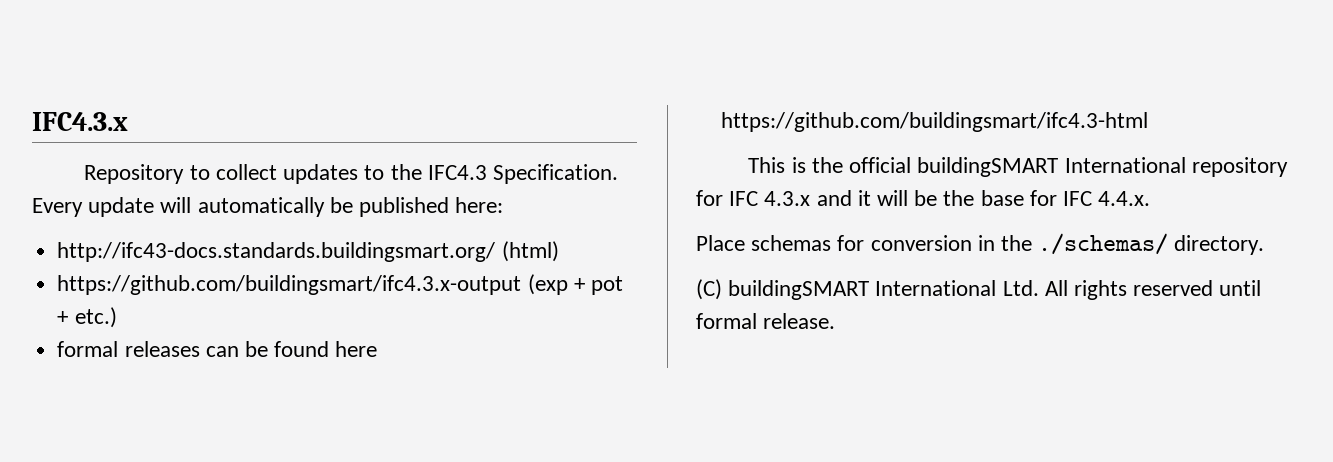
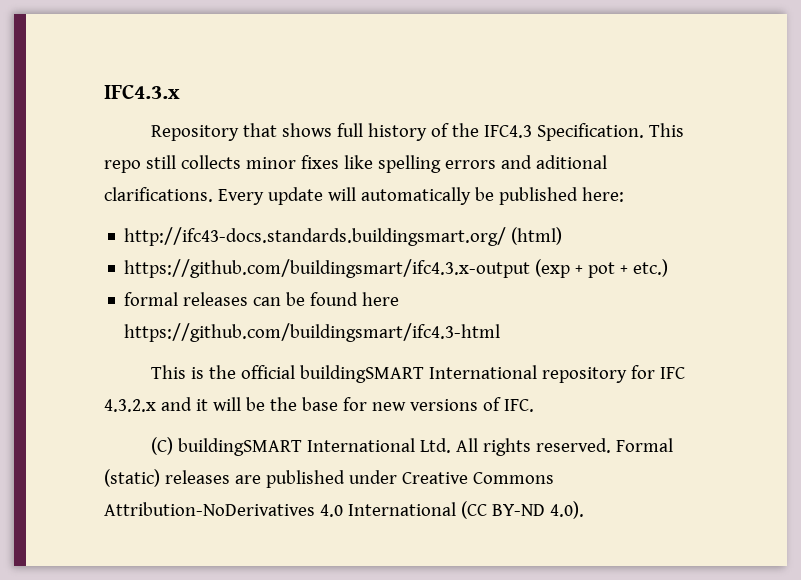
[189,164,618,184] to collect updates to the IFC4.3 Specification. -> [242,123,684,141] [104,155,607,173] [104,187,213,202] that shows full history of the IFC4.3 Specification. This repo still collects minor fixes like spelling errors and aditional clarifications.
[764,191,811,206] 4.3.x -> [104,399,156,412] 4.3.2.x
[1063,191,1151,206] [696,233,1265,255] IFC 4.4.x. // Place schemas for conversion in the ./schemas/ directory. -> [371,397,534,412] new versions of IFC.
[1133,280,1262,296] [696,313,836,329] reserved until formal release. -> [535,438,673,453] [104,469,554,488] [104,501,584,519] reserved. Formal (static) releases are published under Creative Commons Attribution-NoDerivatives 4.0 International (CC BY-ND 4.0).

